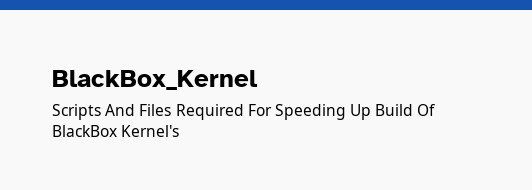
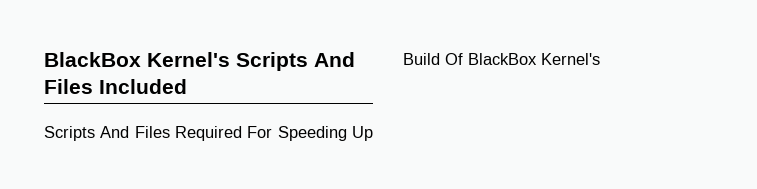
[52,70,258,90] BlackBox_Kernel -> [44,52,355,71] [44,79,187,94] BlackBox Kernel's Scripts And Files Included

